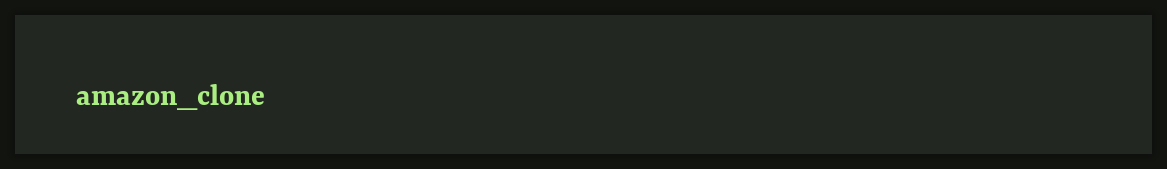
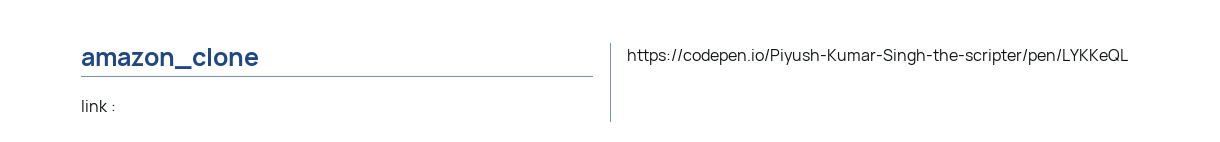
(265, 97) none -> [81,100,117,112] [627,49,1128,65] // link : https://codepen.io/Piyush-Kumar-Singh-the-scripter/pen/LYKKeQL

